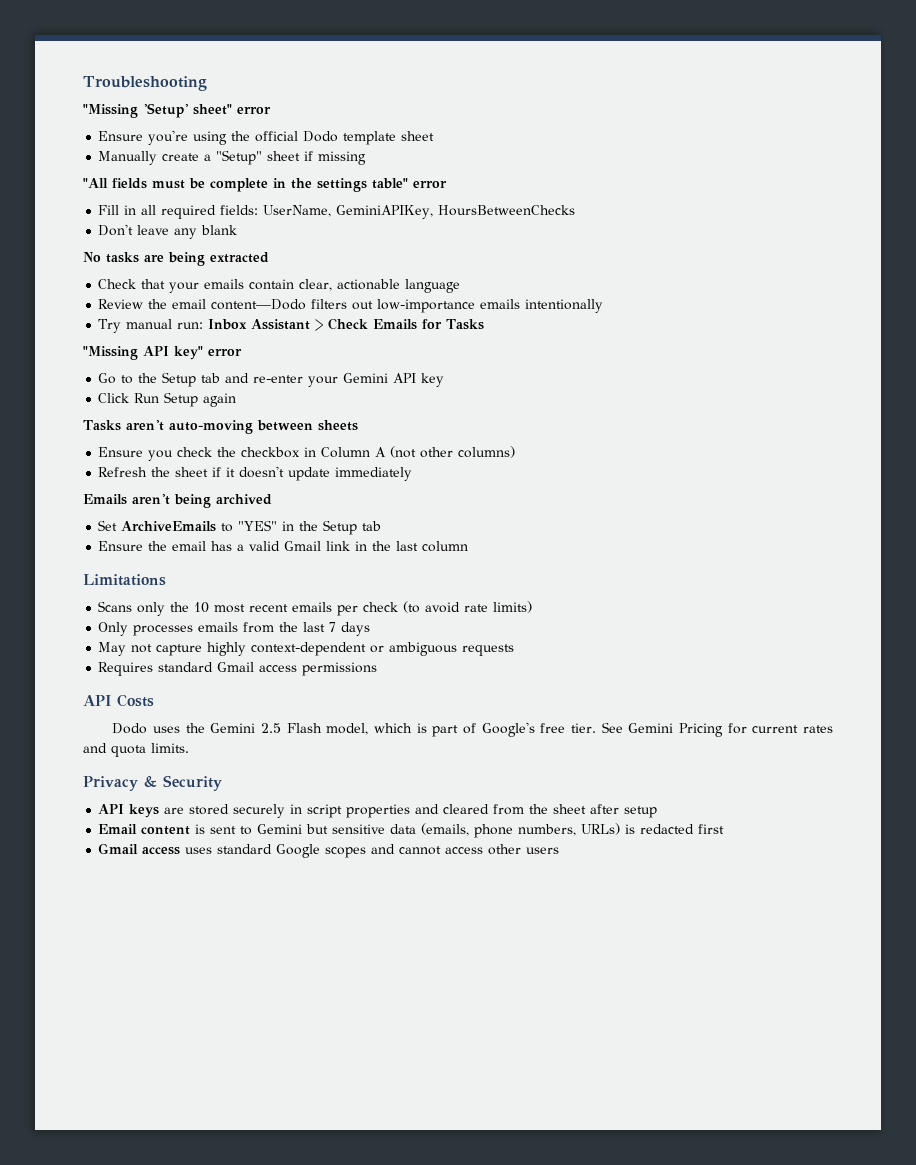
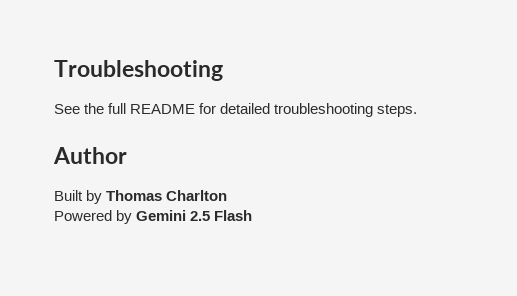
[83,103,271,118] [98,130,435,145] [98,150,367,165] [83,178,447,192] [98,205,576,219] [98,224,238,239] [83,252,269,266] [98,279,461,293] [98,299,604,313] [98,318,485,333] [83,346,242,360] [98,372,445,387] [98,392,237,407] [83,420,358,434] [98,446,516,461] [98,466,413,481] [83,494,272,508] [98,520,382,535] [98,541,469,552] [83,574,166,586] [98,601,533,616] [98,622,371,636] [98,642,515,656] [98,662,378,676] [83,694,154,707] [112,722,834,737] [83,743,189,757] [83,775,222,791] [98,804,658,818] [98,823,725,838] [98,843,560,858] "Missing 'Setup' sheet" error // Ensure you're using the official Dodo template sheet // Manually create a "Setup" sheet if missing // "All fields must be complete in the settings table" error // Fill in all required fields: UserName, GeminiAPIKey, HoursBetweenChecks // Don't leave any blank // No tasks are being extracted // Check that your emails contain clear, actionable language // Review the email content—Dodo filters out low-importance emails intentionally // Try manual run: Inbox Assistant > Check Emails for Tasks // "Missing API key" error // Go to the Setup tab and re-enter your Gemini API key // Click Run Setup again // Tasks aren't auto-moving between sheets // Ensure you check the checkbox in Column A (not other columns) // Refresh the sheet if it doesn't update immediately // Emails aren't being archived // Set ArchiveEmails to "YES" in the Setup tab // Ensure the email has a valid Gmail link in the last column // Limitations // Scans only the 10 most recent emails per check (to avoid rate limits) // Only processes emails from the last 7 days // May not capture highly context-dependent or ambiguous requests // Requires standard Gmail access permissions // API Costs // Dodo uses the Gemini 2.5 Flash model, which is part of Google's free tier. See Gemini Pricing for current rates and quota limits. // Privacy & Security // API keys are stored securely in script properties and cleared from the sheet after setup // Email content is sent to Gemini but sensitive data (emails, phone numbers, URLs) is redacted first // Gmail access uses standard Google scopes and cannot access other users -> [54,103,418,117] [53,147,127,164] [54,190,228,204] [54,210,253,224] See the full README for detailed troubleshooting steps. // Author // Built by Thomas Charlton // Powered by Gemini 2.5 Flash

